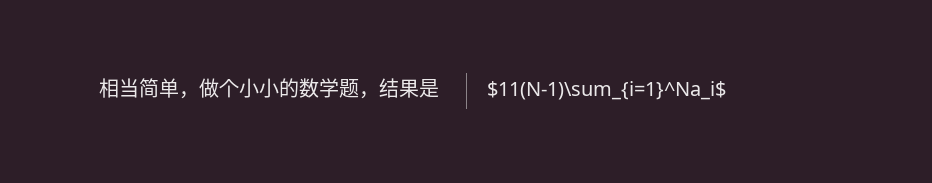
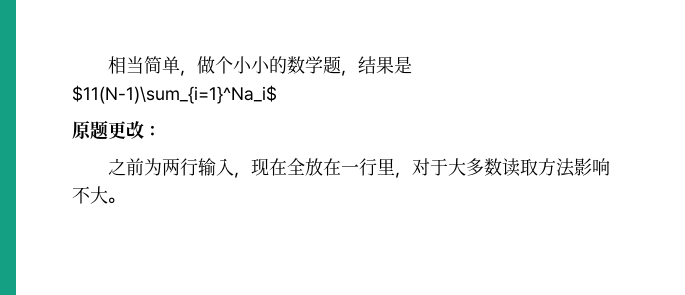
(726, 90) none -> [72,120,161,140] [108,158,611,178] [72,186,125,204] // 原题更改： // 之前为两行输入，现在全放在一行里，对于大多数读取方法影响不大。

